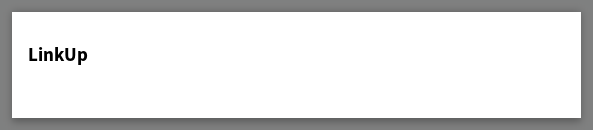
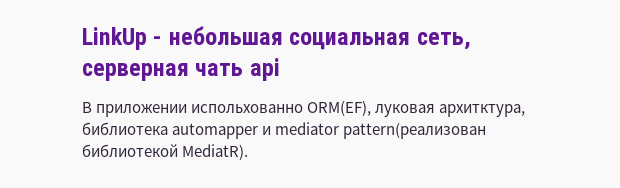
(88, 56) none -> [153,26,471,50] [82,58,280,81] [82,100,526,117] [82,122,487,139] [82,144,249,160] - небольшая социальная сеть, серверная чать api // В приложении испольхованно ORM(EF), луковая архитктура, библиотека automapper и mediator pattern(реализован библиотекой MediatR).

